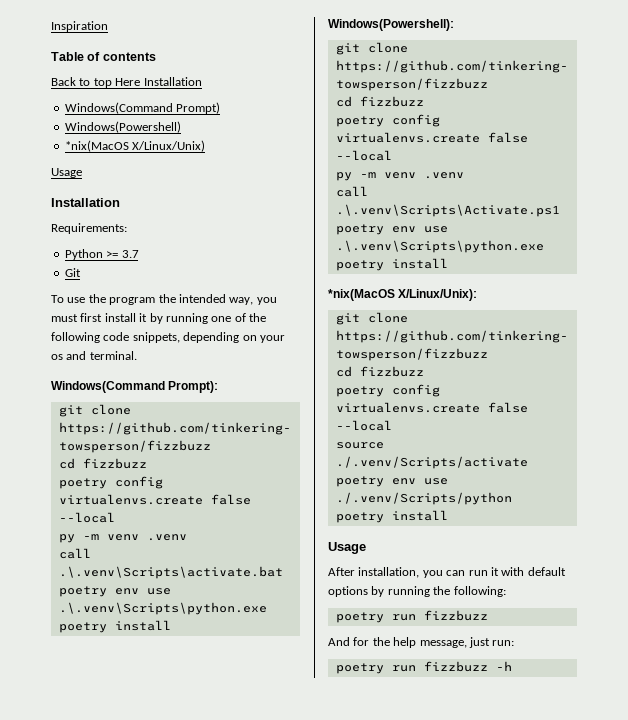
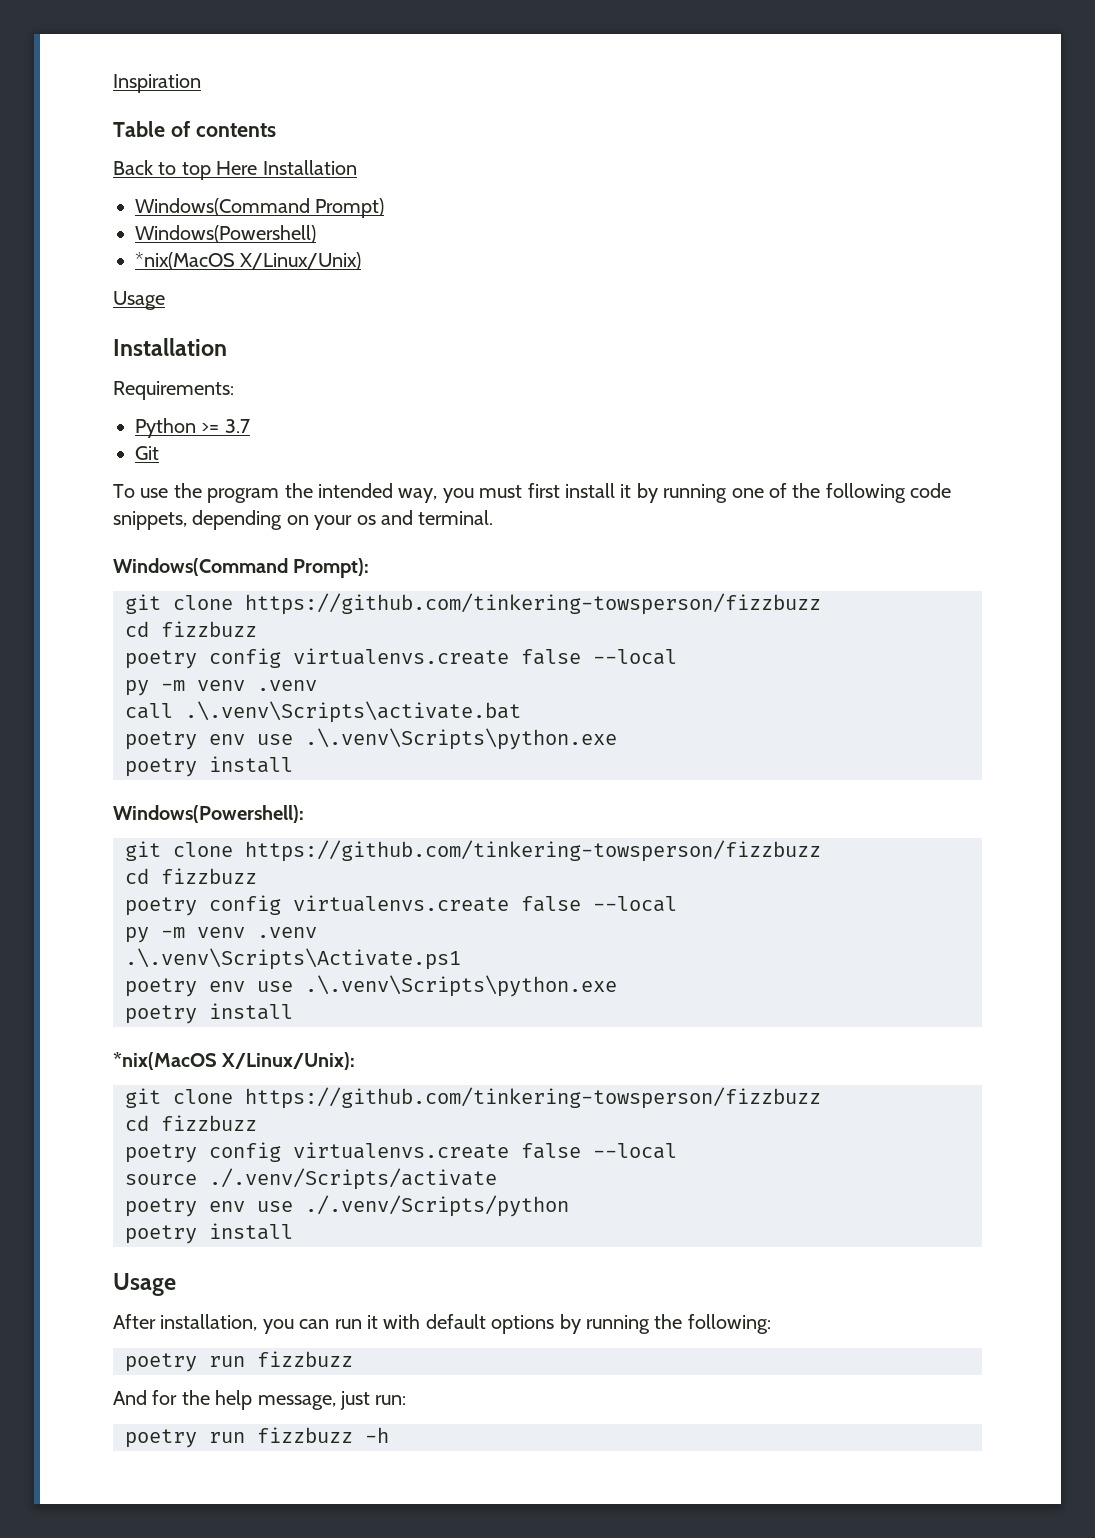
[335,186,368,197] call -> (317, 932) none

